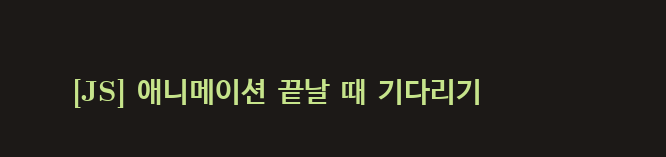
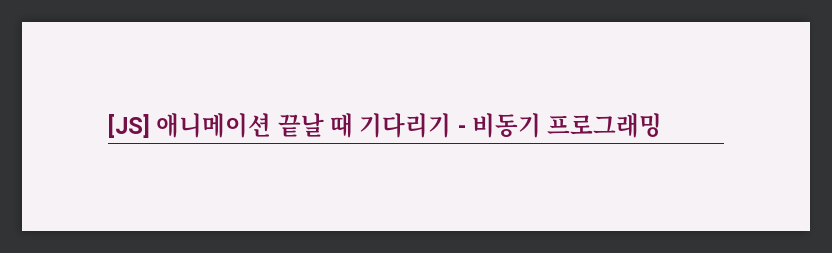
(482, 92) none -> [457,113,663,138] - 비동기 프로그래밍

